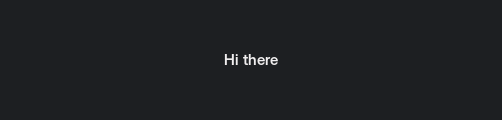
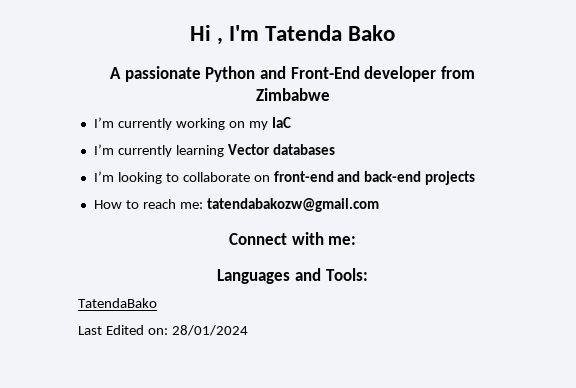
[242,54,278,65] there -> [216,25,396,45] [110,66,475,82] [255,88,330,101] [93,117,291,130] [93,144,335,157] [93,171,476,185] [93,198,379,212] [228,232,357,245] [217,268,368,284] [78,298,157,308] [78,325,248,336] , I'm Tatenda Bako // A passionate Python and Front-End developer from Zimbabwe // I’m currently working on my IaC // I’m currently learning Vector databases // I’m looking to collaborate on front-end and back-end projects // How to reach me: tatendabakozw@gmail.com // Connect with me: // Languages and Tools: // TatendaBako // Last Edited on: 28/01/2024

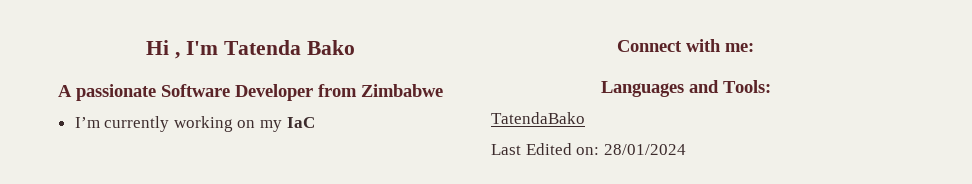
[205,66,437,82] Python and Front-End developer -> [161,84,313,101] Software Developer
[93,144,335,157] [93,171,476,185] [93,198,379,212] // I’m currently learning Vector databases // I’m looking to collaborate on front-end and back-end projects // How to reach me: tatendabakozw@gmail.com -> (315, 122) none

